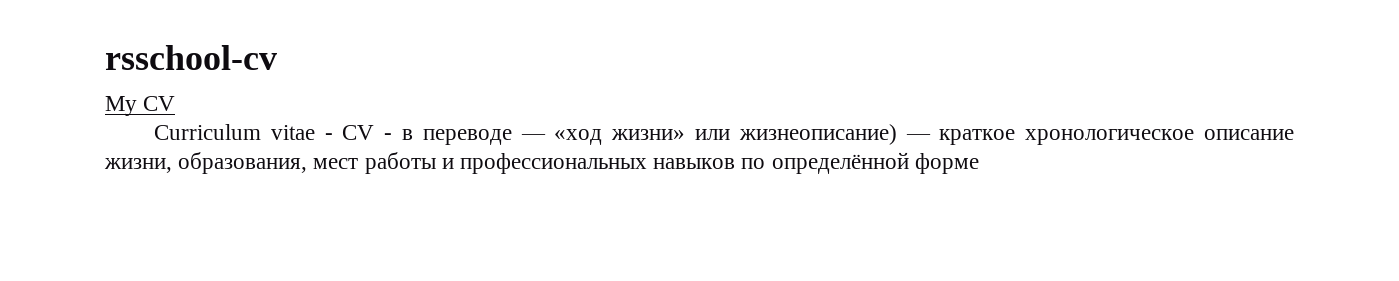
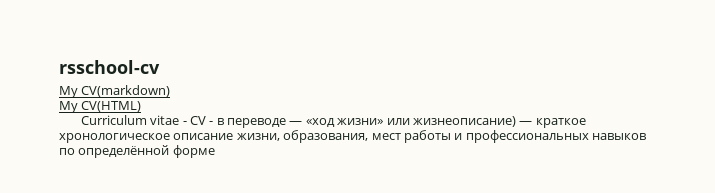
[143,96,176,111] CV -> [81,85,171,97] [59,101,142,113] CV(markdown) // My CV(HTML)

